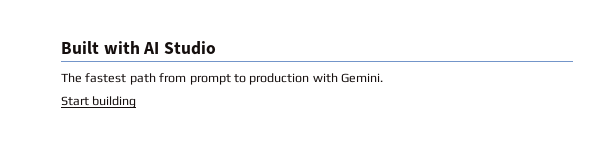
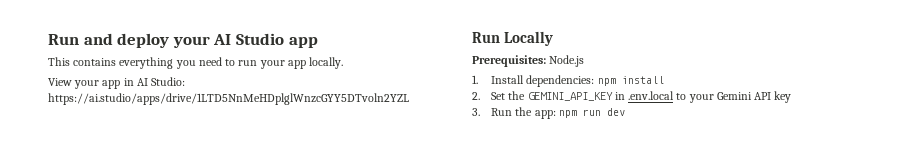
[61,41,217,55] [61,73,383,85] [61,96,137,108] Built with AI Studio // The fastest path from prompt to production with Gemini. // Start building -> [48,33,318,48] [48,57,344,69] [48,77,186,89] [48,93,409,105] [472,31,554,46] [472,55,585,67] [472,75,664,87] [472,91,792,103] [472,107,625,119] Run and deploy your AI Studio app // This contains everything you need to run your app locally. // View your app in AI Studio: https://ai.studio/apps/drive/1LTD5NnMeHDplglWnzcGYY5DTvoln2YZL // Run Locally // Prerequisites: Node.js // 1. Install dependencies: npm install // 2. Set the GEMINI_API_KEY in .env.local to your Gemini API key // 3. Run the app: npm run dev

